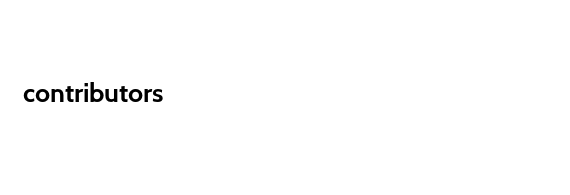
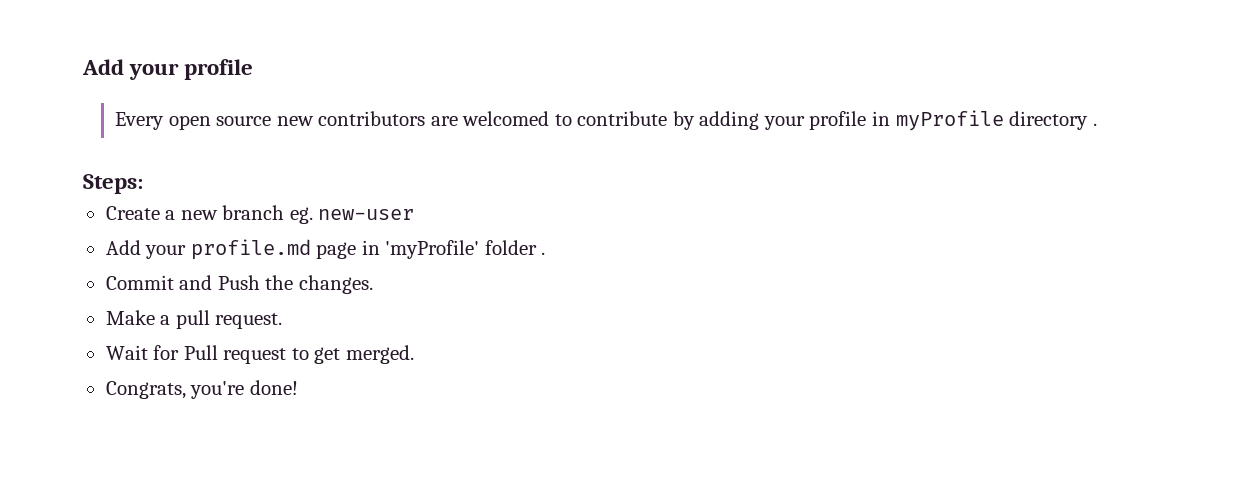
[23,82,163,102] contributors -> [82,59,254,80] [115,110,1097,131] [83,174,143,194] [105,205,415,224] [105,239,546,260] [105,275,373,294] [105,310,283,329] [105,345,414,364] [105,380,298,399] Add your profile // Every open source new contributors are welcomed to contribute by adding your profile in myProfile directory . // Steps: // Create a new branch eg. new-user // Add your profile.md page in 'myProfile' folder . // Commit and Push the changes. // Make a pull request. // Wait for Pull request to get merged. // Congrats, you're done!

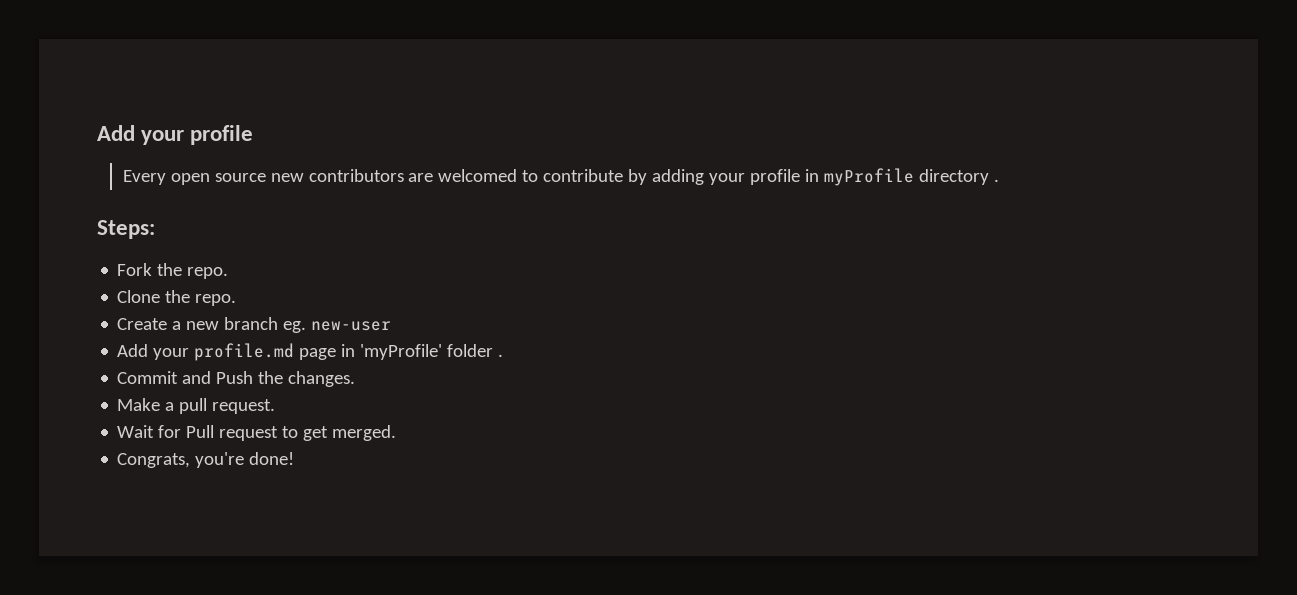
(143, 184) none -> [117,263,229,279] [117,290,237,306] // Fork the repo. // Clone the repo.

